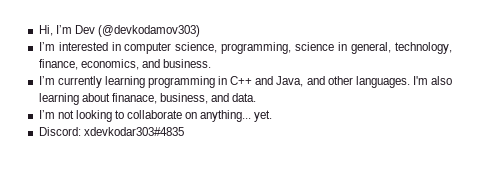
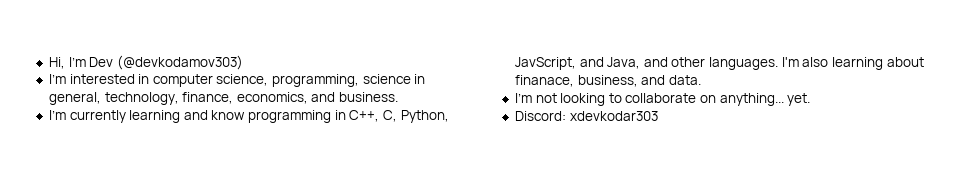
[147,76,253,88] programming in C++ -> [183,110,449,123] [514,57,576,70] and know programming in C++, C, Python, JavScript,
[83,127,184,136] xdevkodar303#4835 -> [569,111,658,121] xdevkodar303

